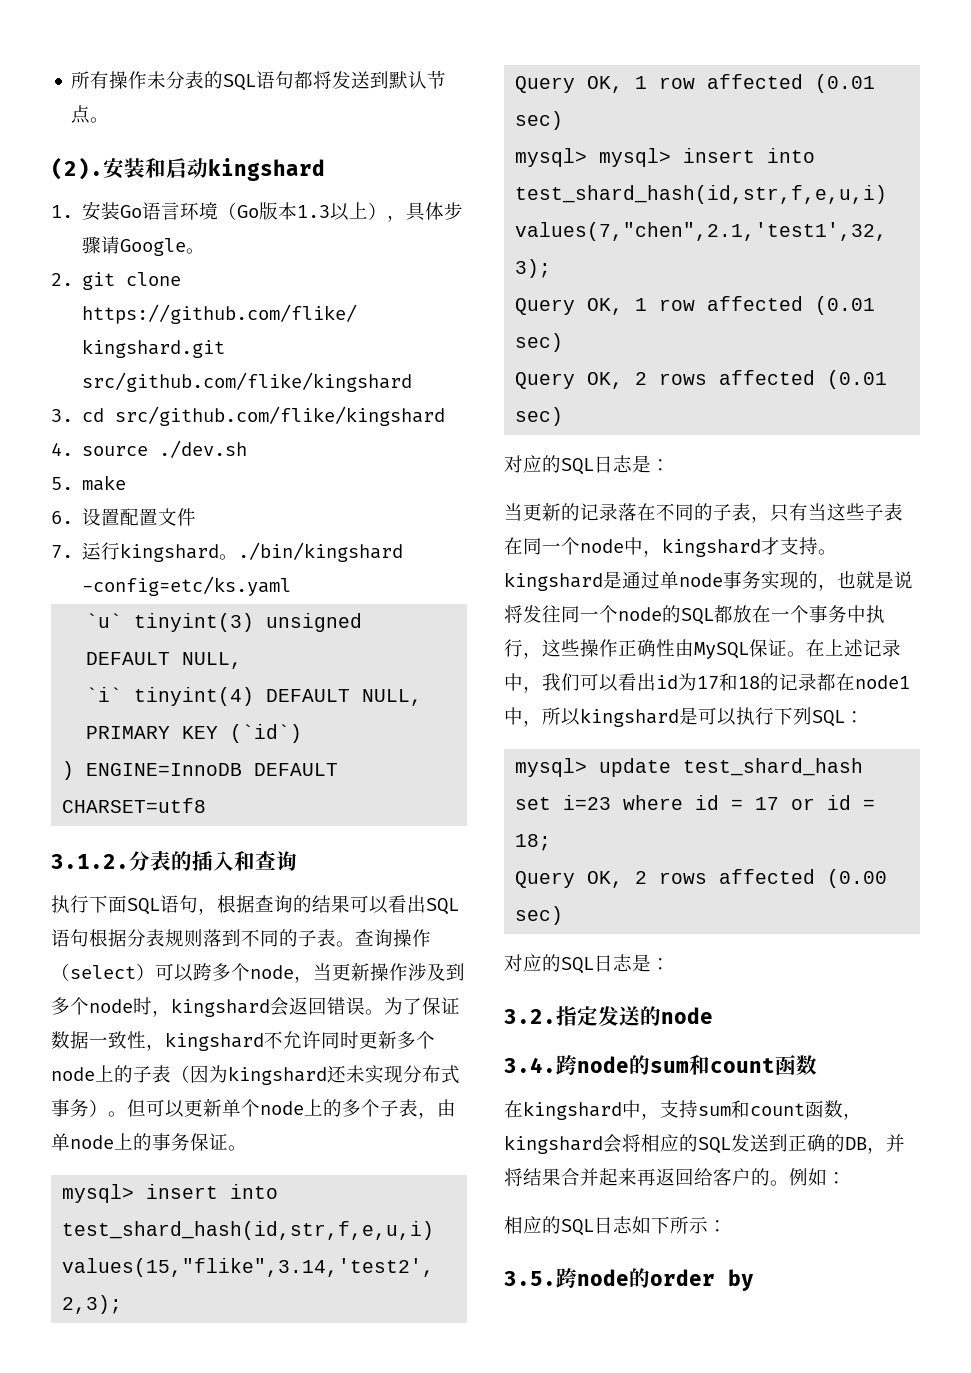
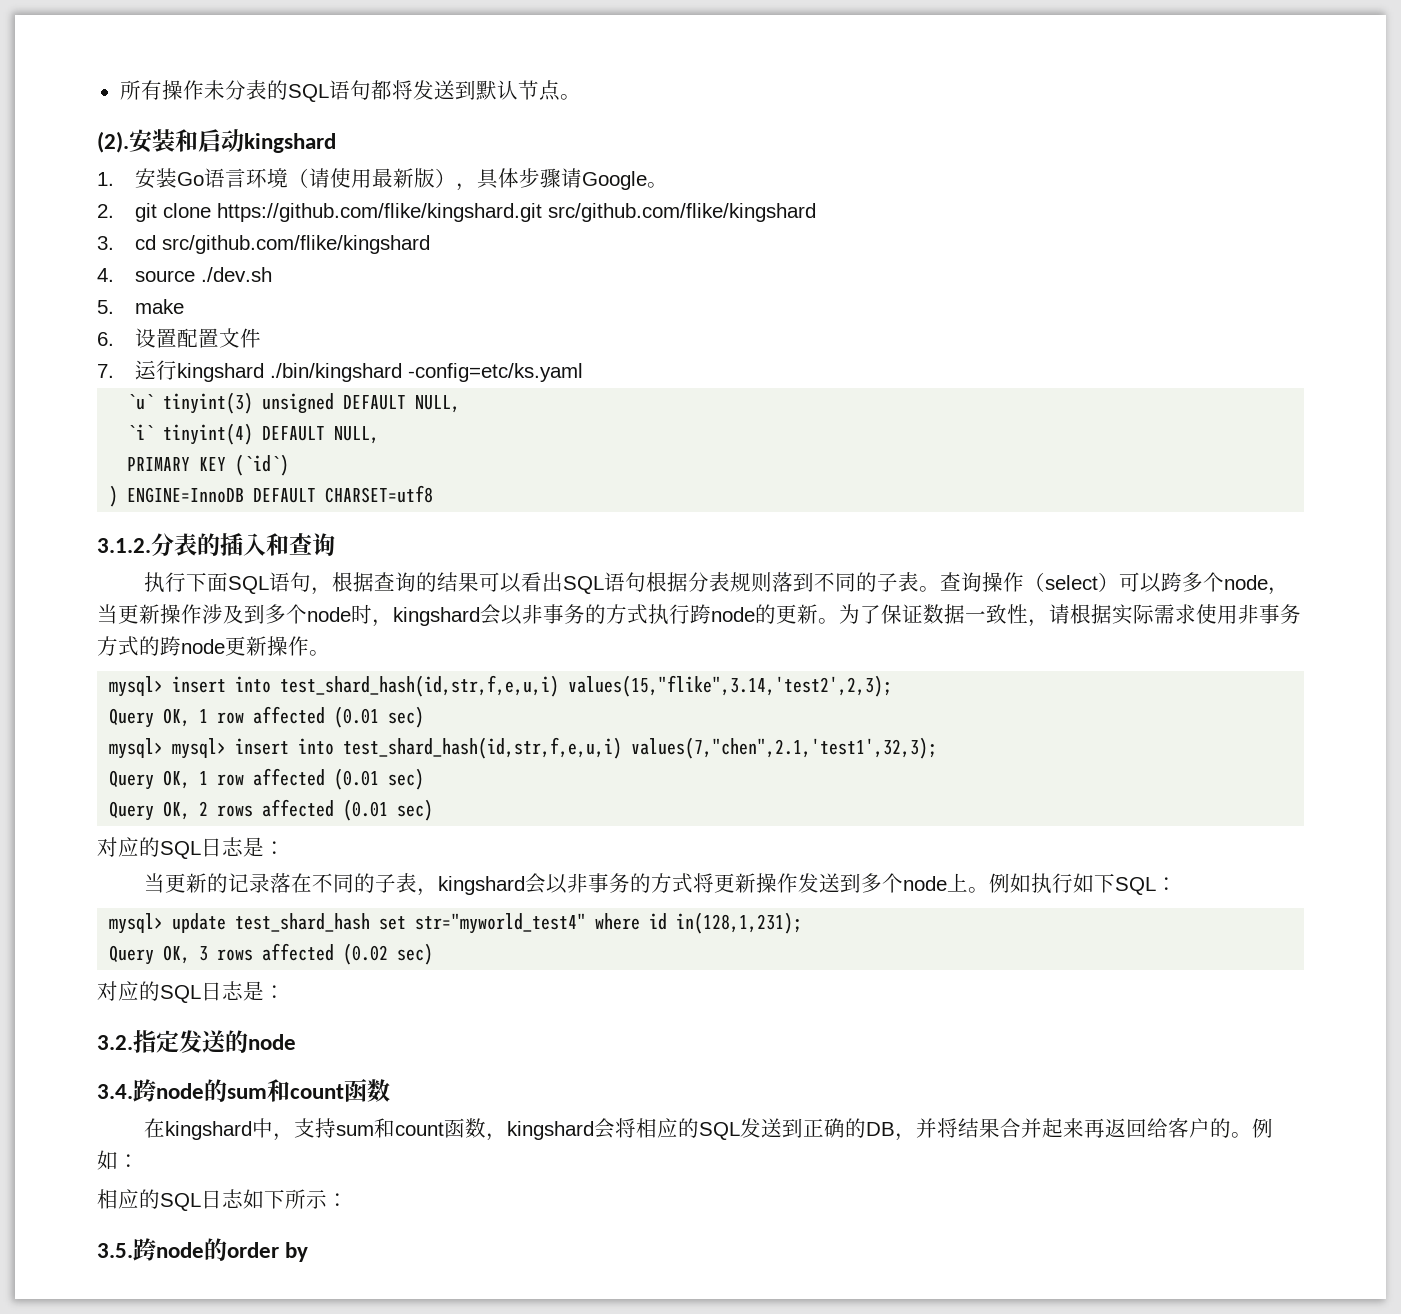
[237,202,369,221] Go版本1.3以上 -> [308,168,435,188] 请使用最新版
[219,554,239,560] 。 -> (264, 372) none
[289,997,365,1015] 返回错误 -> [501,604,818,625] 以非事务的方式执行跨node的更新
[165,1031,435,1051] [51,1065,460,1085] [51,1099,456,1119] [51,1133,228,1151] kingshard不允许同时更新多个node上的子表（因为kingshard还未实现分布式事务）。但可以更新单个node上的多个子表，由单node上的事务保证 -> [1049,604,1301,625] [97,636,309,656] 请根据实际需求使用非事务方式的跨node更新操作
[770,503,903,522] [504,537,837,557] [504,571,913,591] [504,605,885,625] [504,639,901,659] [504,673,910,693] [504,707,812,727] 只有当这些子表在同一个node中，kingshard才支持。kingshard是通过单node事务实现的，也就是说将发往同一个node的SQL都放在一个事务中执行，这些操作正确性由MySQL保证。在上述记录中，我们可以看出id为17和18的记录都在node1中，所以kingshard是可以执行下列 -> [438,873,1116,895] kingshard会以非事务的方式将更新操作发送到多个node上。例如执行如下
[563,795,612,810] i=23 -> [415,913,587,934] str="myworld_test4"
[731,795,876,810] [515,834,552,851] [515,869,888,888] = 17 or id = 18; // Query OK, 2 rows affected (0.00 -> [676,912,803,934] [109,943,389,965] in(128,1,231); // Query OK, 3 rows affected (0.02

